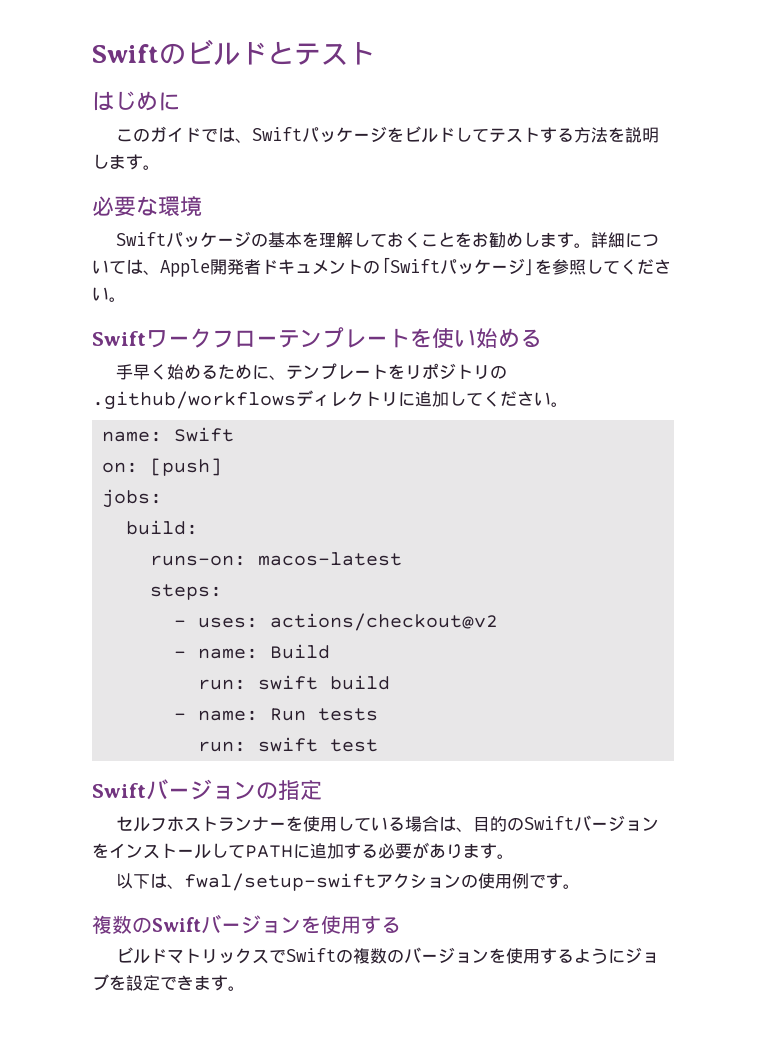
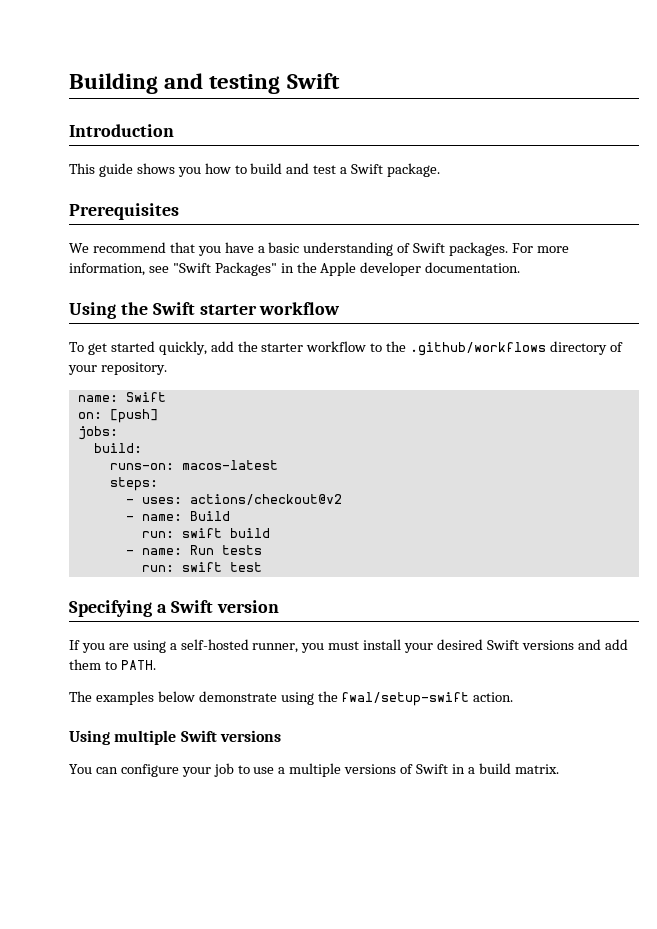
[92,39,375,65] [92,91,180,111] [116,126,660,143] [92,154,160,170] [92,196,202,217] [116,231,660,248] [92,257,671,277] [92,287,126,302] [92,327,542,349] [116,363,508,380] [92,390,568,410] Swiftのビルドとテスト // はじめに // このガイドでは、Swiftパッケージをビルドしてテストする方法を説明します。 // 必要な環境 // Swiftパッケージの基本を理解しておくことをお勧めします。詳細については、Apple開発者ドキュメントの「Swiftパッケージ」を参照してください。 // Swiftワークフローテンプレートを使い始める // 手早く始めるために、テンプレートをリポジトリの.github/workflowsディレクトリに追加してください。 -> [69,73,340,94] [69,124,174,137] [69,163,441,177] [69,203,179,220] [69,242,569,256] [69,262,521,276] [69,302,341,319] [69,341,623,356] [68,362,167,375] Building and testing Swift // Introduction // This guide shows you how to build and test a Swift package. // Prerequisites // We recommend that you have a basic understanding of Swift packages. For more information, see "Swift Packages" in the Apple developer documentation. // Using the Swift starter workflow // To get started quickly, add the starter workflow to the .github/workflows directory of your repository.
[92,779,322,800] [116,815,660,832] [92,842,514,859] [116,873,581,891] [92,914,401,934] [116,947,660,964] [92,974,245,991] Swiftバージョンの指定 // セルフホストランナーを使用している場合は、目的のSwiftバージョンをインストールしてPATHに追加する必要があります。 // 以下は、fwal/setup-swiftアクションの使用例です。 // 複数のSwiftバージョンを使用する // ビルドマトリックスでSwiftの複数のバージョンを使用するようにジョブを設定できます。 -> [69,600,279,617] [69,639,628,653] [69,659,156,670] [69,691,514,706] [69,730,281,745] [69,763,559,777] Specifying a Swift version // If you are using a self-hosted runner, you must install your desired Swift versions and add them to PATH. // The examples below demonstrate using the fwal/setup-swift action. // Using multiple Swift versions // You can configure your job to use a multiple versions of Swift in a build matrix.

